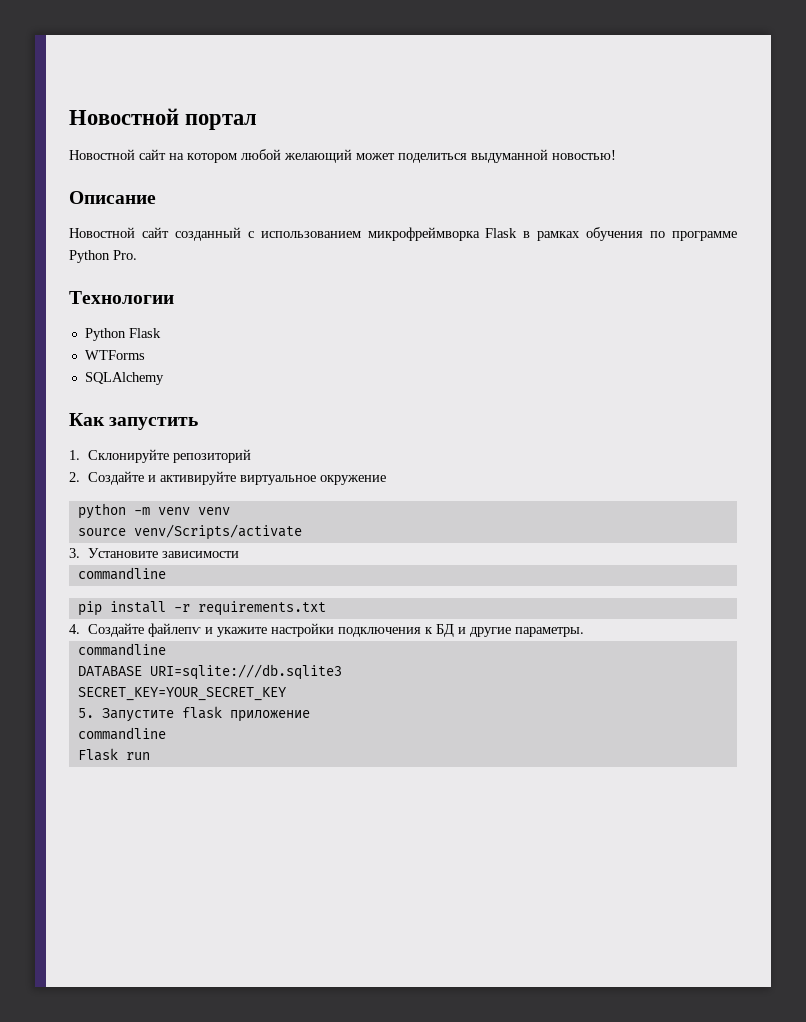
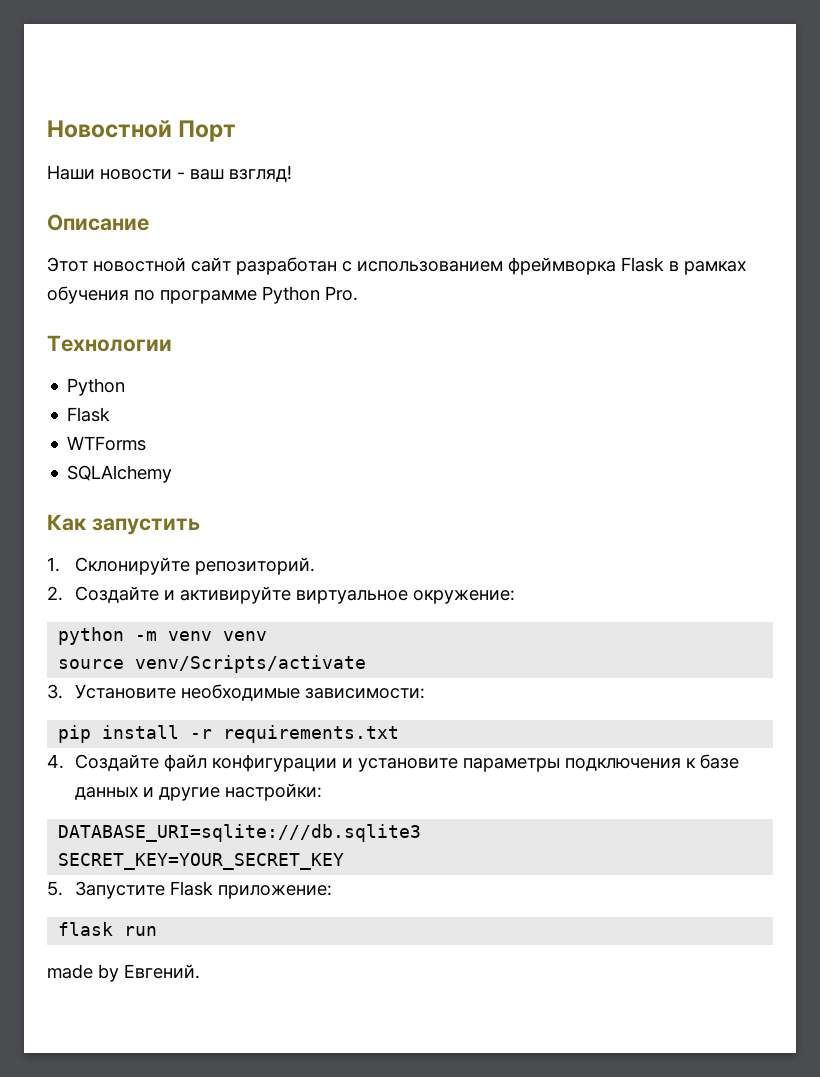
[69,108,258,130] [69,149,616,163] [69,191,156,204] [69,227,241,241] Новостной портал // Новостной сайт на котором любой желающий может поделиться выдуманной новостью! // Описание // Новостной сайт созданный -> [47,120,237,142] [47,165,292,182] [47,214,149,231] [47,257,337,275] Новостной Порт // Наши новости - ваш взгляд! // Описание // Этот новостной сайт разработан
[367,227,480,241] микрофреймворка -> [508,257,616,275] фреймворка
(126, 334) none -> (126, 387) //
[172,449,251,463] репозиторий -> [194,557,315,575] репозиторий.
[319,475,386,485] окружение -> [412,590,515,604] окружение:
[161,551,239,558] [77,567,166,580] зависимости // commandline -> [180,684,425,701] необходимые зависимости:
[147,623,584,637] [77,643,166,656] [77,664,342,680] [77,687,286,701] [77,706,310,722] [77,727,166,740] [77,748,150,761] файлепѵ и укажите настройки подключения к БД и другие параметры. // commandline // DATABASE URI=sqlite:///db.sqlite3 // SECRET_KEY=YOUR_SECRET_KEY // 5. Запустите flask приложение // commandline // Flask run -> [163,754,739,772] [74,783,322,801] [58,824,422,842] [58,853,345,870] [47,881,332,899] [58,922,158,936] [47,964,200,982] файл конфигурации и установите параметры подключения к базе данных и другие настройки: // DATABASE_URI=sqlite:///db.sqlite3 // SECRET_KEY=YOUR_SECRET_KEY // 5. Запустите Flask приложение: // flask run // made by Евгений.

